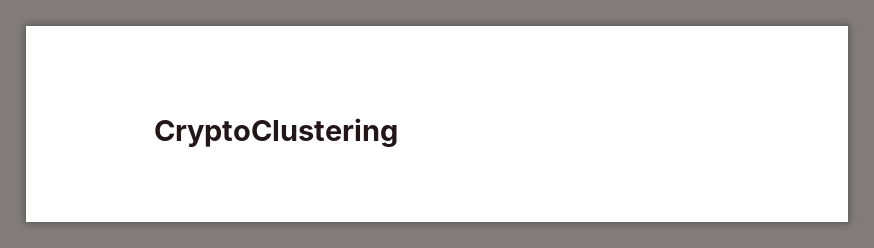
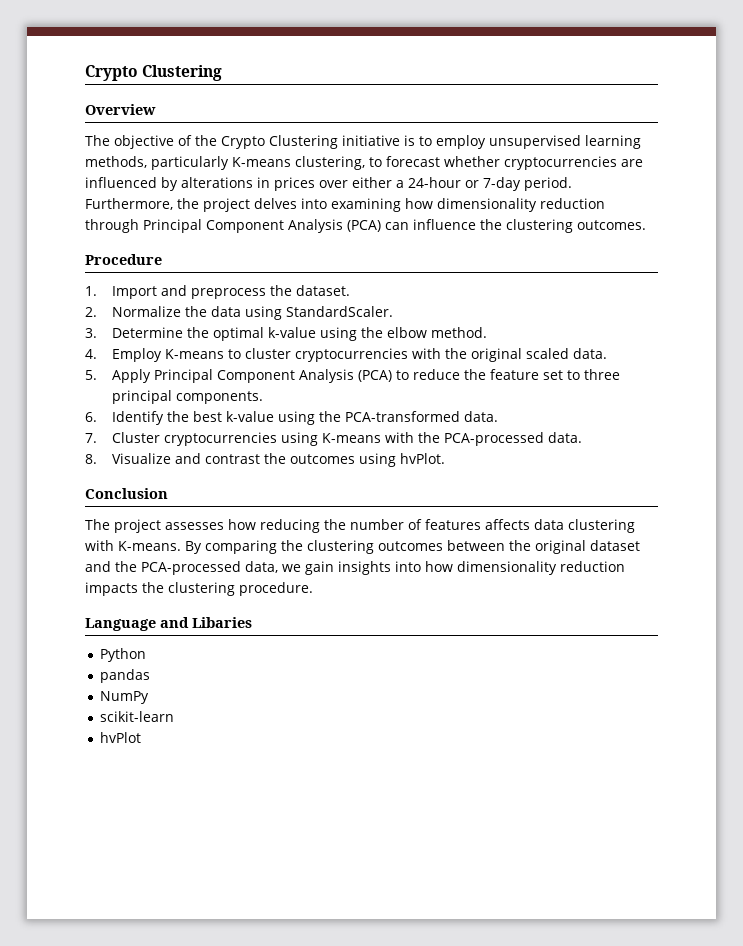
[154,118,398,148] CryptoClustering -> [85,65,223,81] [85,104,156,115] [85,135,641,149] [85,156,643,170] [85,177,572,191] [85,198,605,212] [85,219,646,233] [85,254,162,265] [85,285,350,299] [85,306,393,320] [85,327,487,341] [85,348,607,362] [85,369,620,383] [111,390,263,404] [85,411,498,425] [85,432,582,446] [85,453,445,467] [85,488,168,499] [85,519,635,533] [85,540,640,554] [85,561,625,575] [85,582,313,596] [85,617,252,631] [99,648,146,662] [99,669,150,683] [99,691,149,704] [99,711,174,722] [99,732,141,743] Crypto Clustering // Overview // The objective of the Crypto Clustering initiative is to employ unsupervised learning methods, particularly K-means clustering, to forecast whether cryptocurrencies are influenced by alterations in prices over either a 24-hour or 7-day period. Furthermore, the project delves into examining how dimensionality reduction through Principal Component Analysis (PCA) can influence the clustering outcomes. // Procedure // 1. Import and preprocess the dataset. // 2. Normalize the data using StandardScaler. // 3. Determine the optimal k-value using the elbow method. // 4. Employ K-means to cluster cryptocurrencies with the original scaled data. // 5. Apply Principal Component Analysis (PCA) to reduce the feature set to three principal components. // 6. Identify the best k-value using the PCA-transformed data. // 7. Cluster cryptocurrencies using K-means with the PCA-processed data. // 8. Visualize and contrast the outcomes using hvPlot. // Conclusion // The project assesses how reducing the number of features affects data clustering with K-means. By comparing the clustering outcomes between the original dataset and the PCA-processed data, we gain insights into how dimensionality reduction impacts the clustering procedure. // Language and Libaries // Python // pandas // NumPy // scikit-learn // hvPlot

